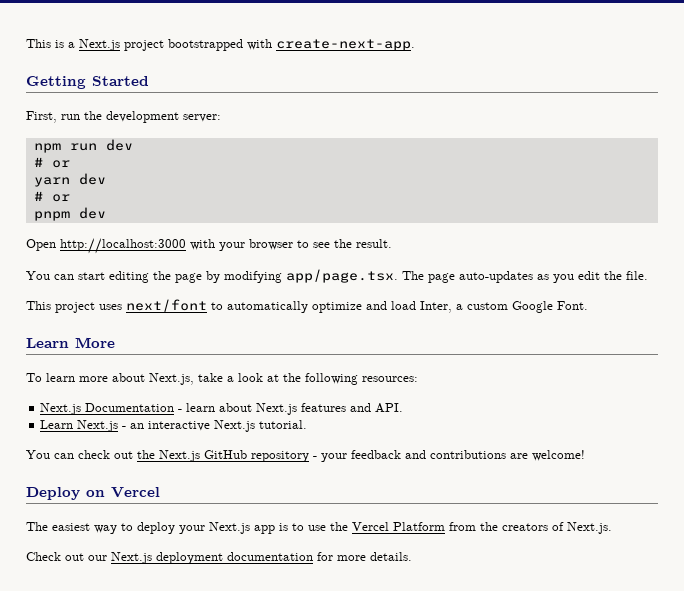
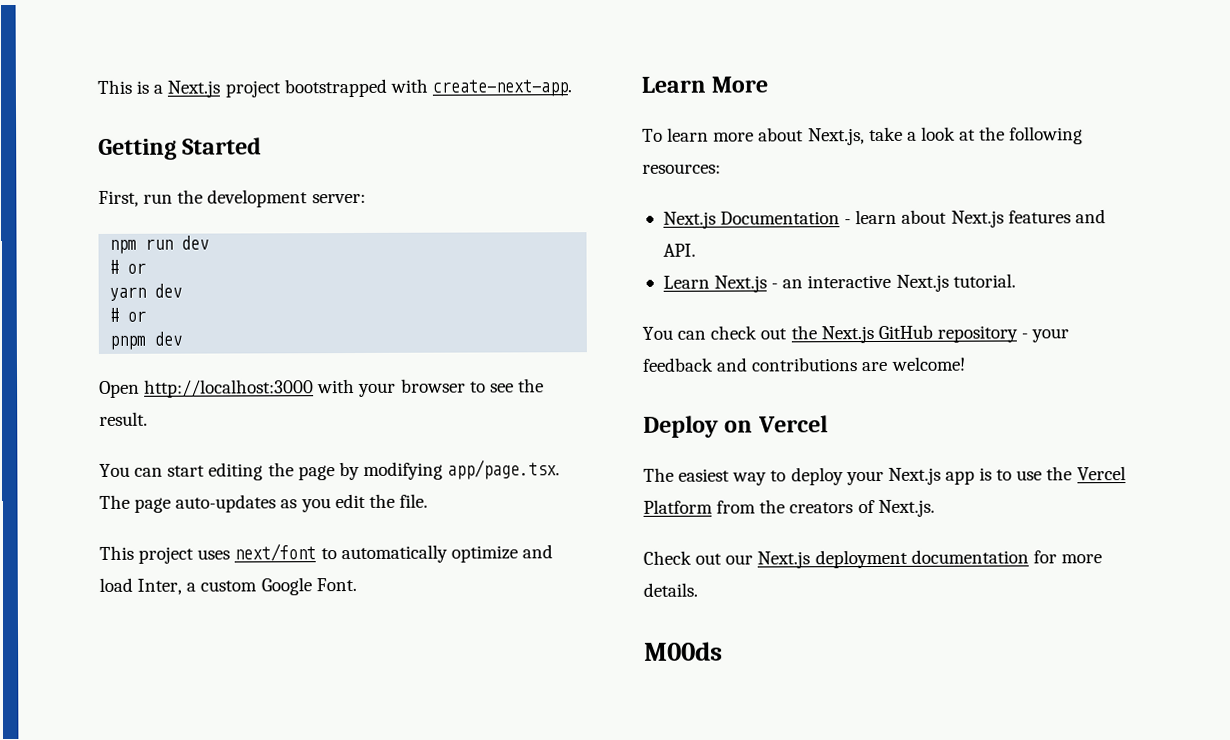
(412, 556) none -> [644,641,723,661] // M00ds

